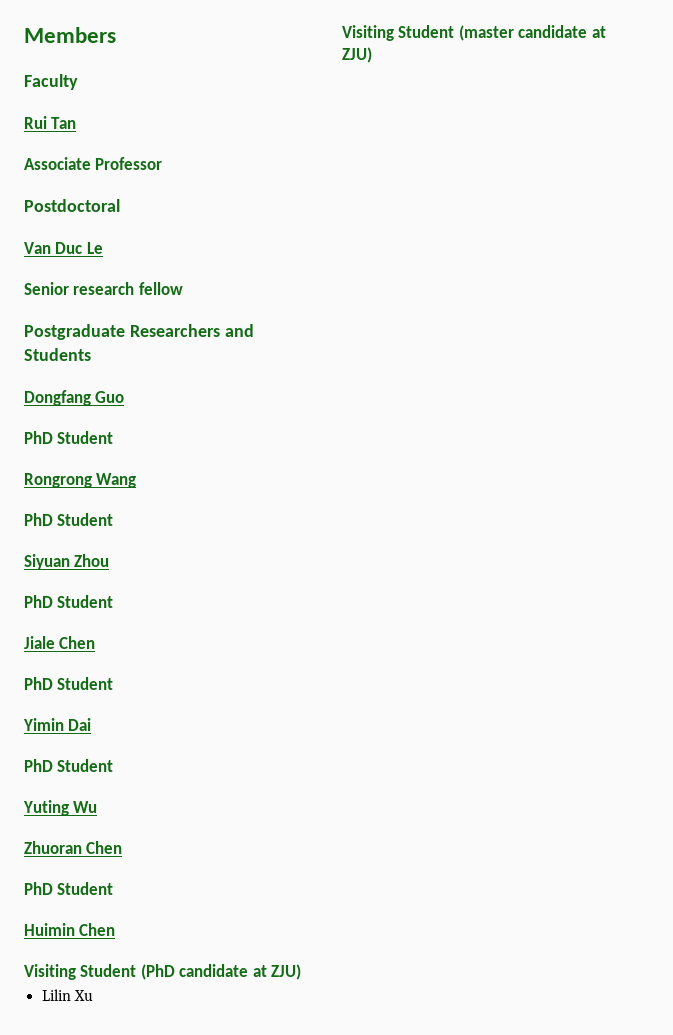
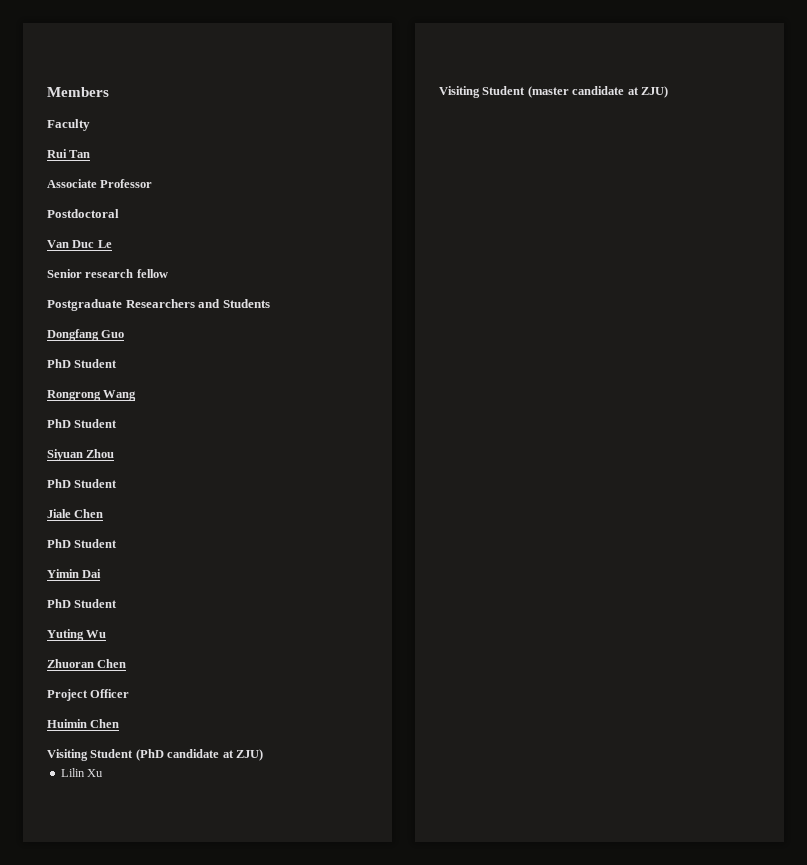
[24,882,114,895] PhD Student -> [47,689,130,701] Project Officer

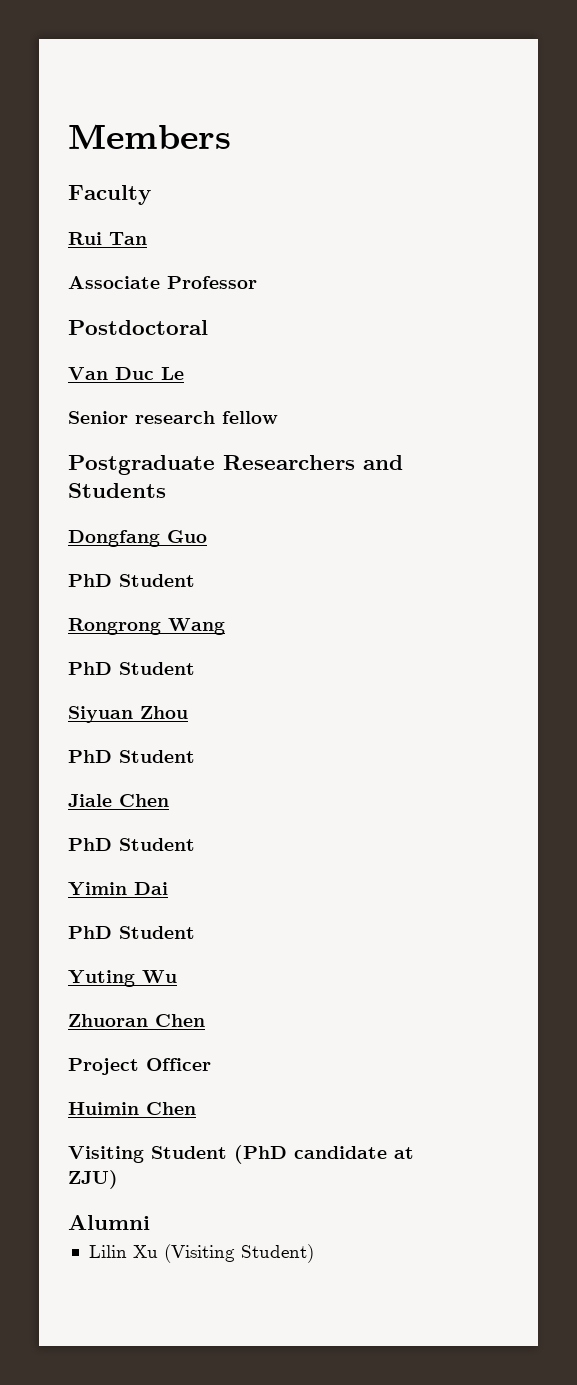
(263, 755) none -> [68,1215,150,1230] // Alumni
[439,86,668,98] // Visiting Student (master candidate at ZJU) -> [163,1244,314,1263] (Visiting Student)

